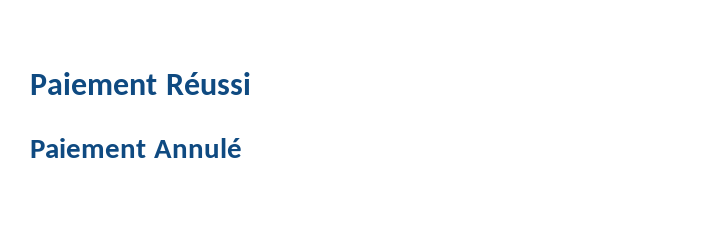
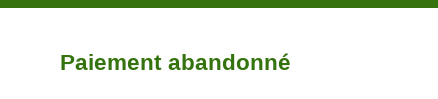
[30,72,251,95] [30,138,242,158] Paiement Réussi // Paiement Annulé -> [60,53,292,70] Paiement abandonné

